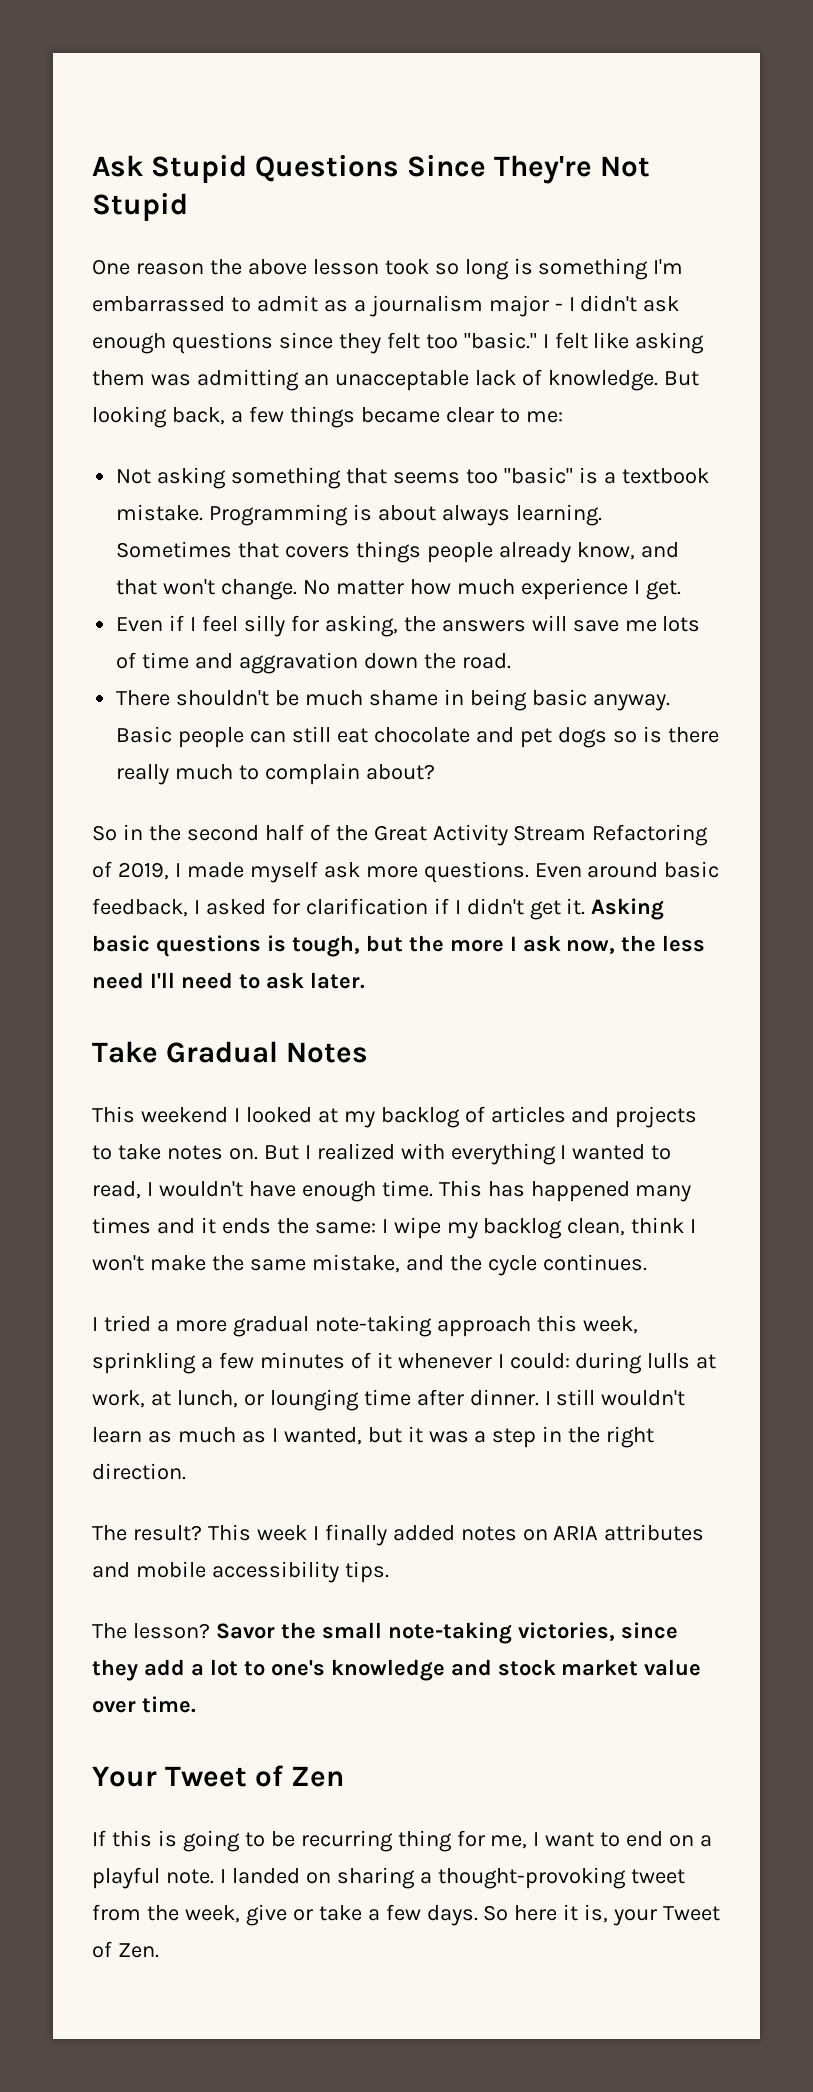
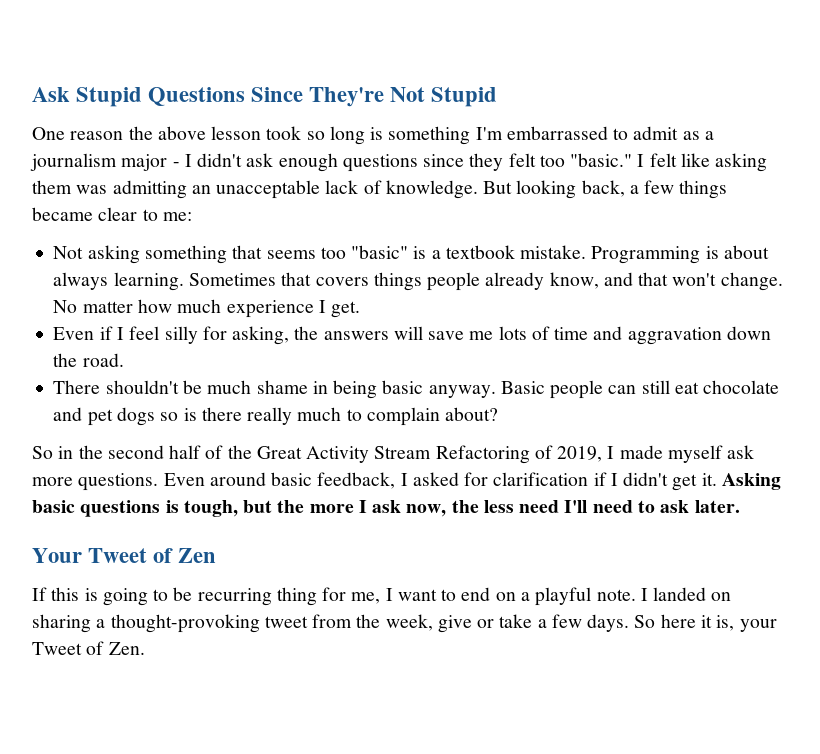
[92,1041,368,1063] [92,1106,698,1128] [92,1143,672,1165] [92,1180,692,1202] [92,1217,697,1239] [92,1254,647,1276] [92,1315,638,1337] [92,1352,717,1374] [92,1389,686,1411] [92,1426,655,1448] [92,1463,186,1480] [92,1524,705,1546] [92,1561,389,1583] [92,1622,678,1644] [92,1659,702,1681] [92,1696,196,1713] // Take Gradual Notes // This weekend I looked at my backlog of articles and projects to take notes on. But I realized with everything I wanted to read, I wouldn't have enough time. This has happened many times and it ends the same: I wipe my backlog clean, think I won't make the same mistake, and the cycle continues. // I tried a more gradual note-taking approach this week, sprinkling a few minutes of it whenever I could: during lulls at work, at lunch, or lounging time after dinner. I still wouldn't learn as much as I wanted, but it was a step in the right direction. // The result? This week I finally added notes on ARIA attributes and mobile accessibility tips. // The lesson? Savor the small note-taking victories, since they add a lot to one's knowledge and stock market value over time. -> (740, 506) none

